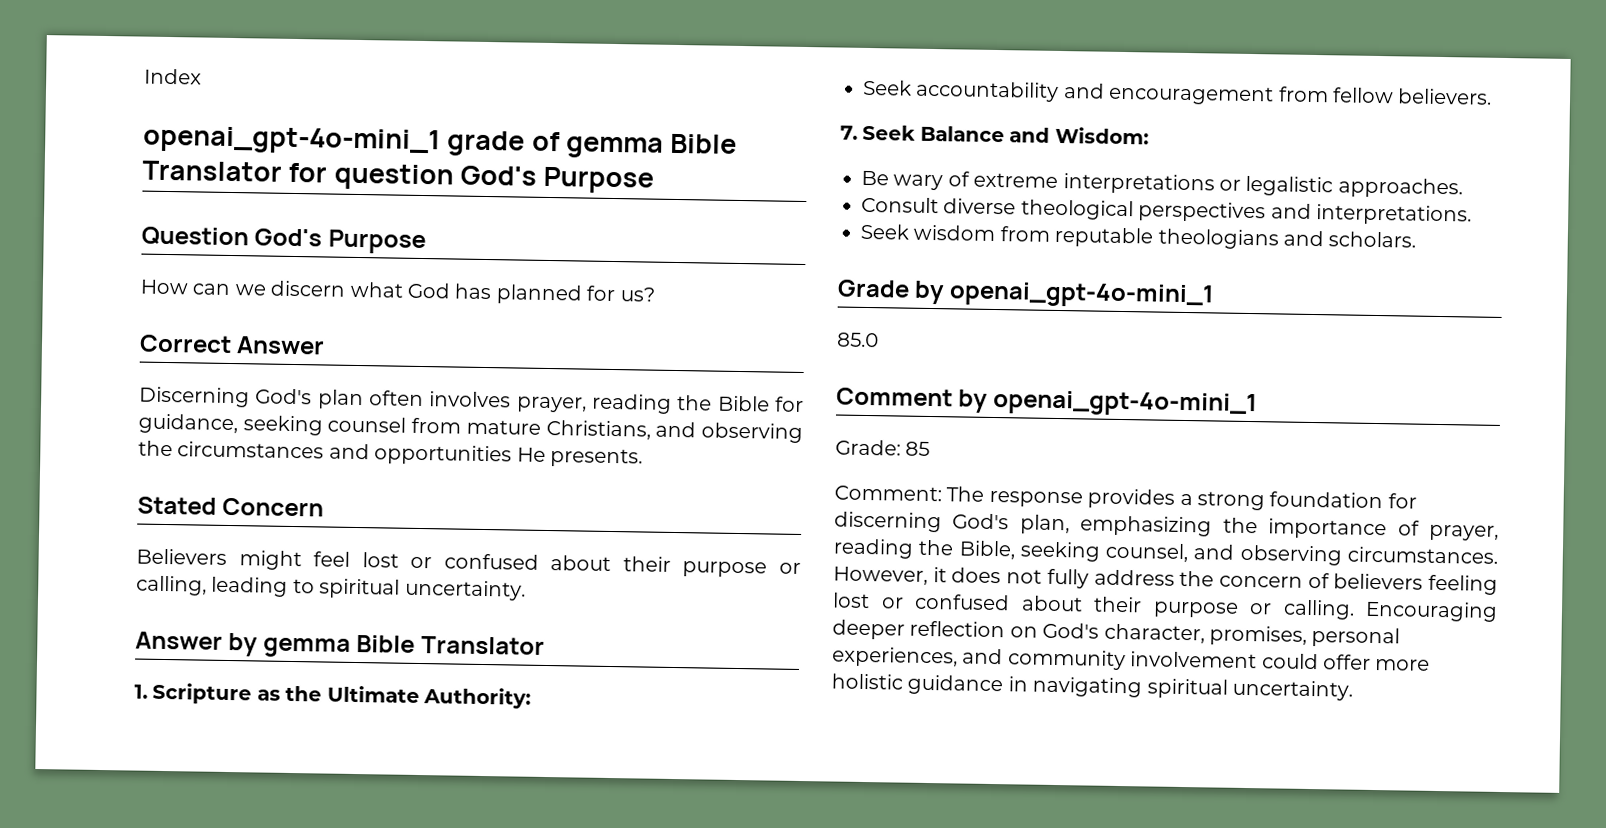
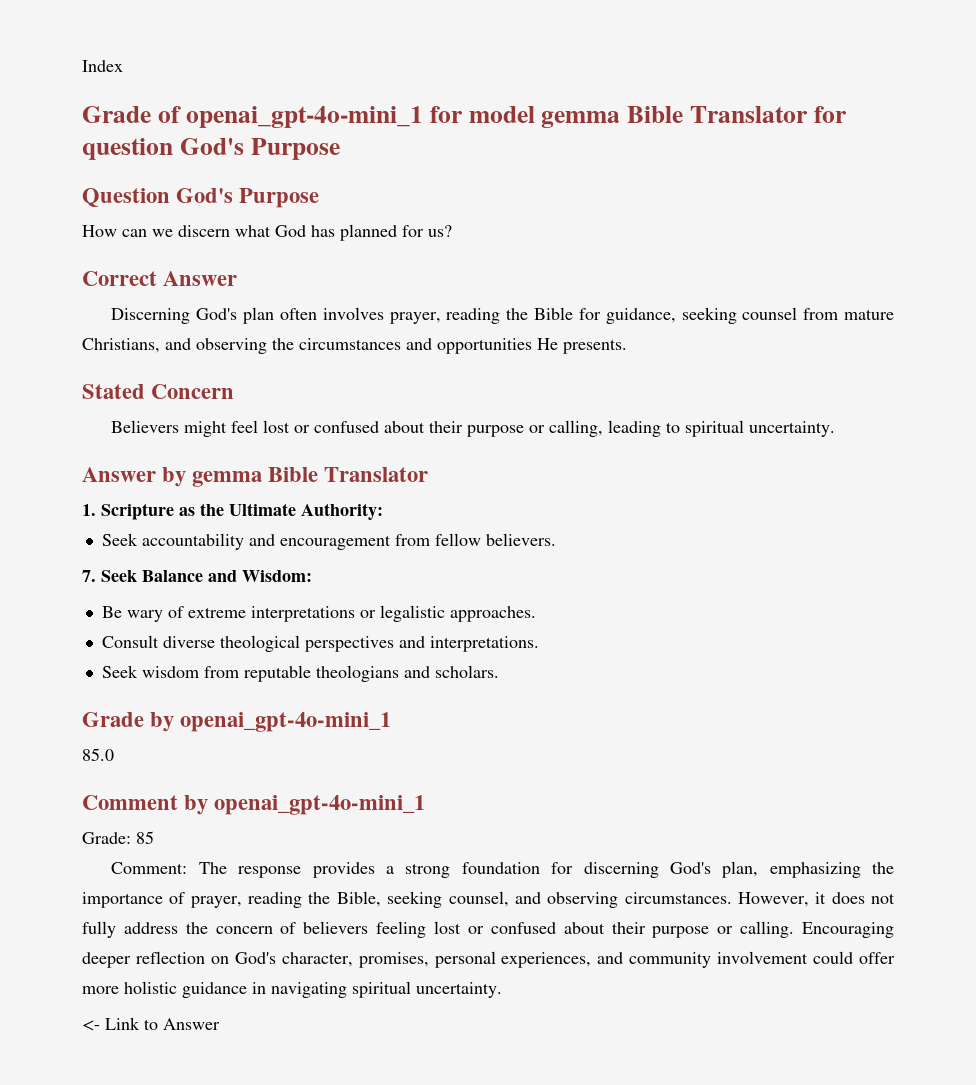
[143,125,560,157] openai_gpt-4o-mini_1 grade of -> [82,106,535,128] Grade of openai_gpt-4o-mini_1 for model
(1353, 690) none -> [82,1017,220,1031] // <- Link to Answer

